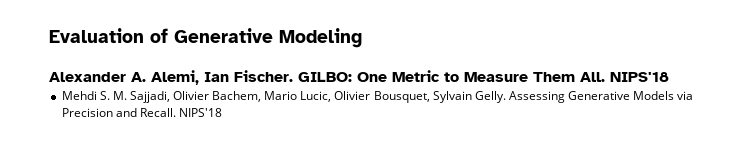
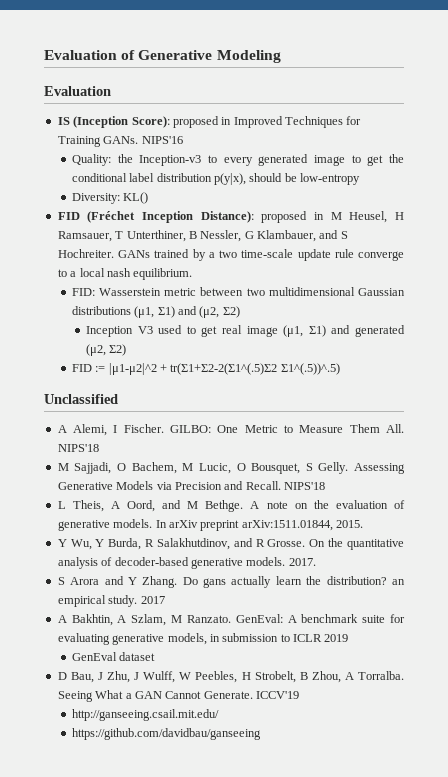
[49,70,229,85] Alexander A. Alemi, Ian -> [44,86,111,96] [57,116,362,128] [57,136,183,147] [71,154,404,166] [71,173,361,185] [71,192,149,204] [57,211,404,223] [57,230,348,242] [57,249,404,261] [57,268,193,280] [71,287,405,296] [71,306,240,318] [85,325,405,337] [85,344,127,356] [71,363,340,375] [44,394,118,404] [57,424,118,436] Evaluation // IS (Inception Score): proposed in Improved Techniques for Training GANs. NIPS'16 // Quality: the Inception-v3 to every generated image to get the conditional label distribution p(y|x), should be low-entropy // Diversity: KL() // FID (Fréchet Inception Distance): proposed in M Heusel, H Ramsauer, T Unterthiner, B Nessler, G Klambauer, and S Hochreiter. GANs trained by a two time-scale update rule converge to a local nash equilibrium. // FID: Wasserstein metric between two multidimensional Gaussian distributions (μ1, Σ1) and (μ2, Σ2) // Inception V3 used to get real image (μ1, Σ1) and generated (μ2, Σ2) // FID := |μ1-μ2|^2 + tr(Σ1+Σ2-2(Σ1^(.5)Σ2 Σ1^(.5))^.5) // Unclassified // A Alemi, I
[61,91,472,103] Mehdi S. M. Sajjadi, Olivier Bachem, Mario Lucic, Olivier Bousquet, Sylvain -> [57,462,313,474] M Sajjadi, O Bachem, M Lucic, O Bousquet, S
(222, 112) none -> [57,500,406,512] [57,519,363,531] [57,538,404,550] [57,557,316,569] [57,576,405,588] [57,595,165,607] [57,614,405,626] [57,633,349,645] [71,652,156,661] [57,671,405,683] [57,690,299,702] [71,709,219,721] [71,728,261,740] // L Theis, A Oord, and M Bethge. A note on the evaluation of generative models. In arXiv preprint arXiv:1511.01844, 2015. // Y Wu, Y Burda, R Salakhutdinov, and R Grosse. On the quantitative analysis of decoder-based generative models. 2017. // S Arora and Y Zhang. Do gans actually learn the distribution? an empirical study. 2017 // A Bakhtin, A Szlam, M Ranzato. GenEval: A benchmark suite for evaluating generative models, in submission to ICLR 2019 // GenEval dataset // D Bau, J Zhu, J Wulff, W Peebles, H Strobelt, B Zhou, A Torralba. Seeing What a GAN Cannot Generate. ICCV'19 // http://ganseeing.csail.mit.edu/ // https://github.com/davidbau/ganseeing

